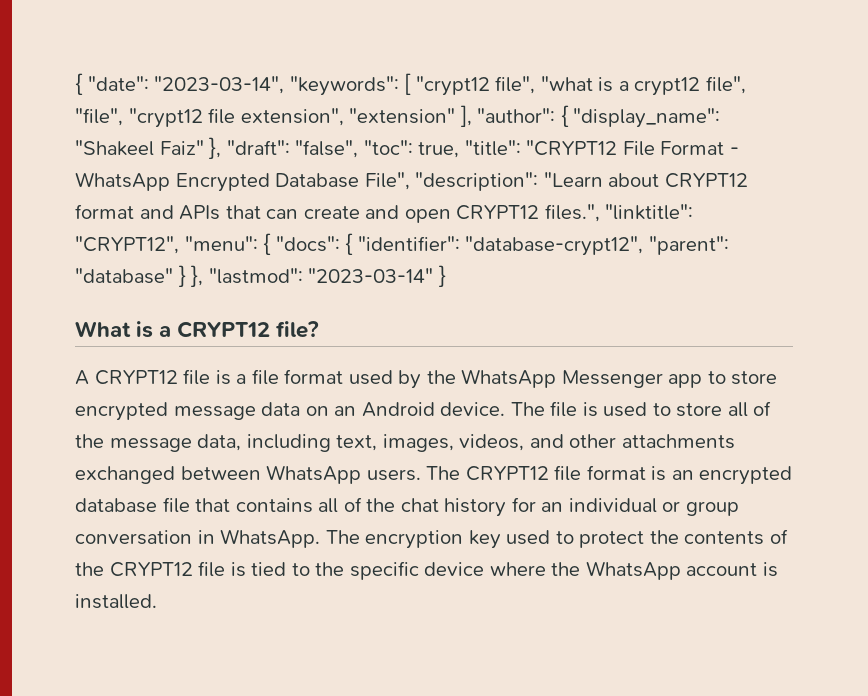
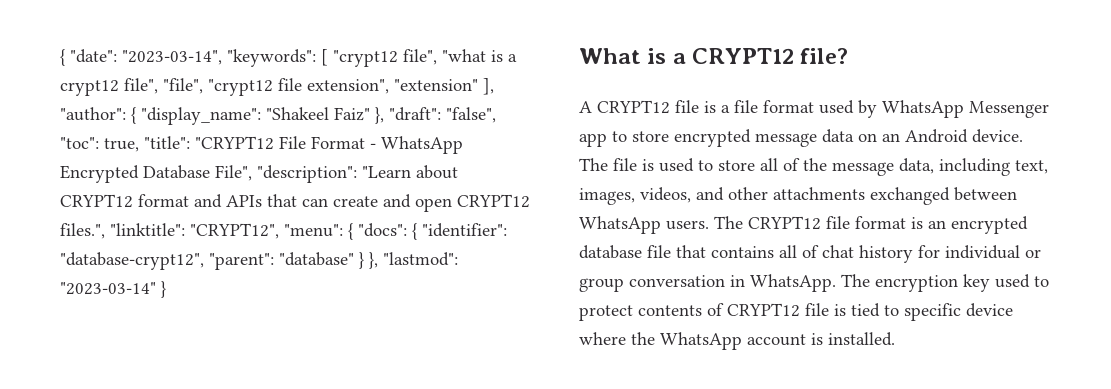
[426,370,456,384] the -> (877, 109) none
[366,498,396,512] the -> (819, 251) none
[541,502,564,512] an -> (940, 251) none
[649,530,679,544] the -> (633, 313) none
[75,562,104,576] the -> (724, 309) none
[315,562,345,576] the -> (899, 310) none

